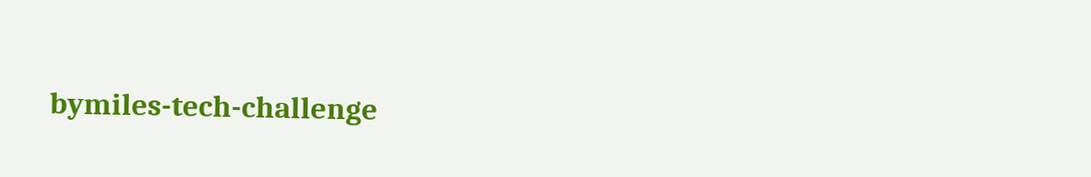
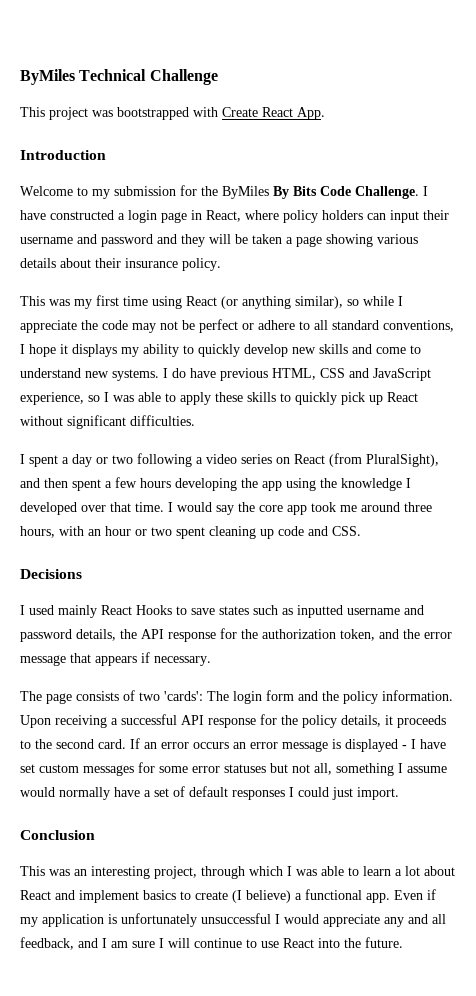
[49,91,378,126] bymiles-tech-challenge -> [20,69,218,85] [20,107,325,120] [20,150,106,160] [20,185,428,199] [20,210,449,223] [20,234,418,247] [20,258,221,271] [20,295,403,309] [20,319,454,333] [20,344,421,357] [20,368,431,381] [20,392,418,405] [20,415,195,429] [20,453,439,467] [20,477,411,491] [20,502,432,515] [20,526,361,539] [20,569,82,579] [20,605,424,618] [20,628,452,642] [20,652,211,666] [20,690,453,704] [20,714,446,728] [20,738,446,752] [20,762,447,776] [20,786,399,800] [20,830,95,840] [20,866,455,879] [20,889,436,903] [20,913,446,927] [20,937,403,950] ByMiles Technical Challenge // This project was bootstrapped with Create React App. // Introduction // Welcome to my submission for the ByMiles By Bits Code Challenge. I have constructed a login page in React, where policy holders can input their username and password and they will be taken a page showing various details about their insurance policy. // This was my first time using React (or anything similar), so while I appreciate the code may not be perfect or adhere to all standard conventions, I hope it displays my ability to quickly develop new skills and come to understand new systems. I do have previous HTML, CSS and JavaScript experience, so I was able to apply these skills to quickly pick up React without significant difficulties. // I spent a day or two following a video series on React (from PluralSight), and then spent a few hours developing the app using the knowledge I developed over that time. I would say the core app took me around three hours, with an hour or two spent cleaning up code and CSS. // Decisions // I used mainly React Hooks to save states such as inputted username and password details, the API response for the authorization token, and the error message that appears if necessary. // The page consists of two 'cards': The login form and the policy information. Upon receiving a successful API response for the policy details, it proceeds to the second card. If an error occurs an error message is displayed - I have set custom messages for some error statuses but not all, something I assume would normally have a set of default responses I could just import. // Conclusion // This was an interesting project, through which I was able to learn a lot about React and implement basics to create (I believe) a functional app. Even if my application is unfortunately unsuccessful I would appreciate any and all feedback, and I am sure I will continue to use React into the future.

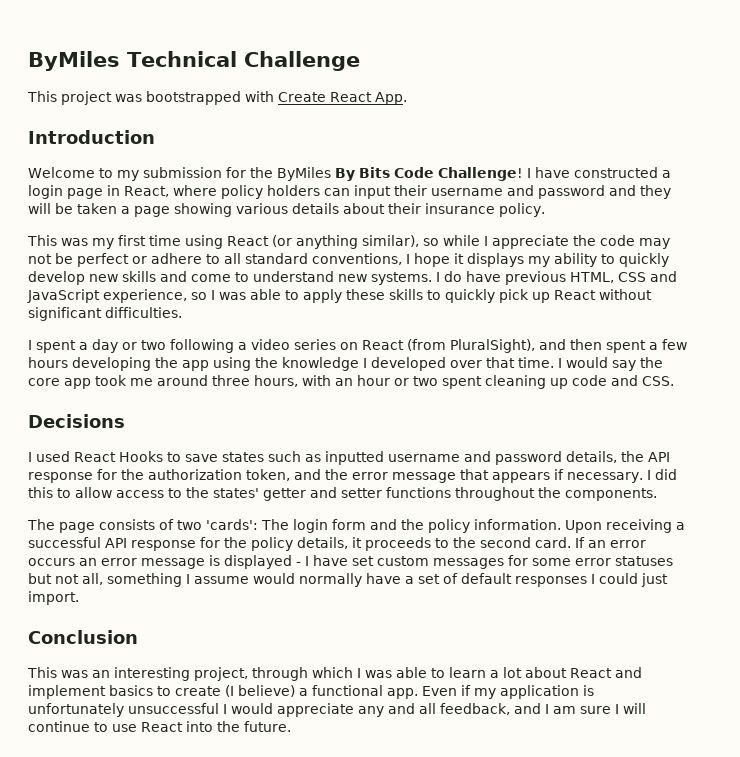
[355,186,419,199] Challenge. -> [438,167,523,181] Challenge!
[58,605,97,618] mainly -> (70, 456) none
(211, 661) none -> [646,469,677,480] [28,487,657,501] I did this to allow access to the states' getter and setter functions throughout the components.

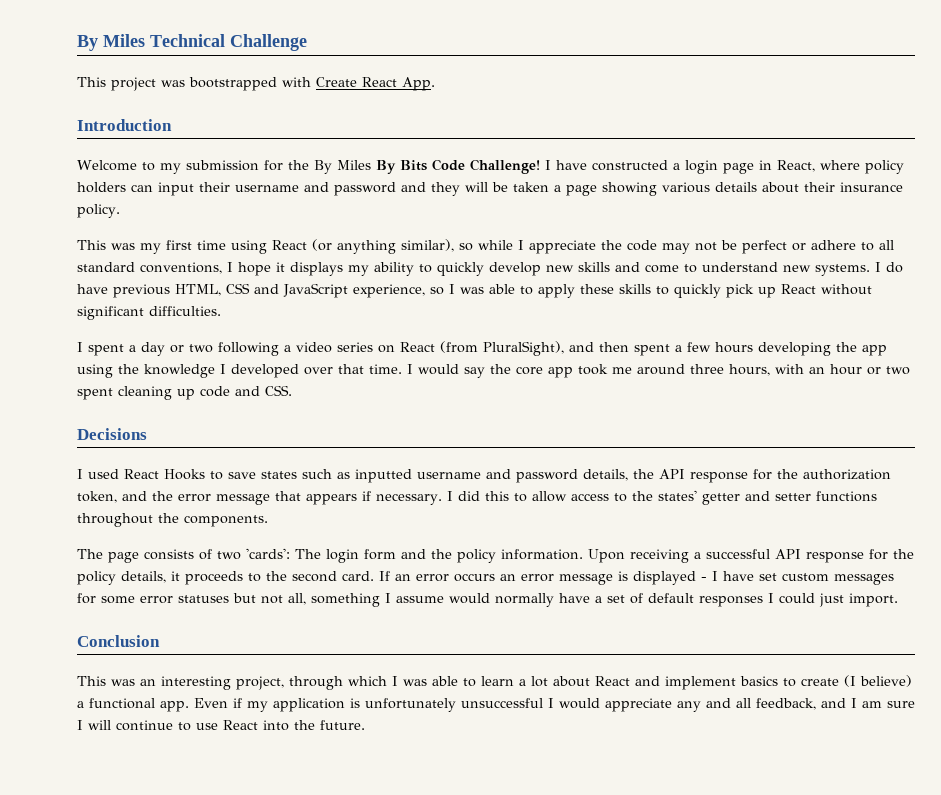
[28,51,120,71] ByMiles -> [77,34,145,51] By Miles
[277,167,331,181] ByMiles -> [313,160,371,174] By Miles

